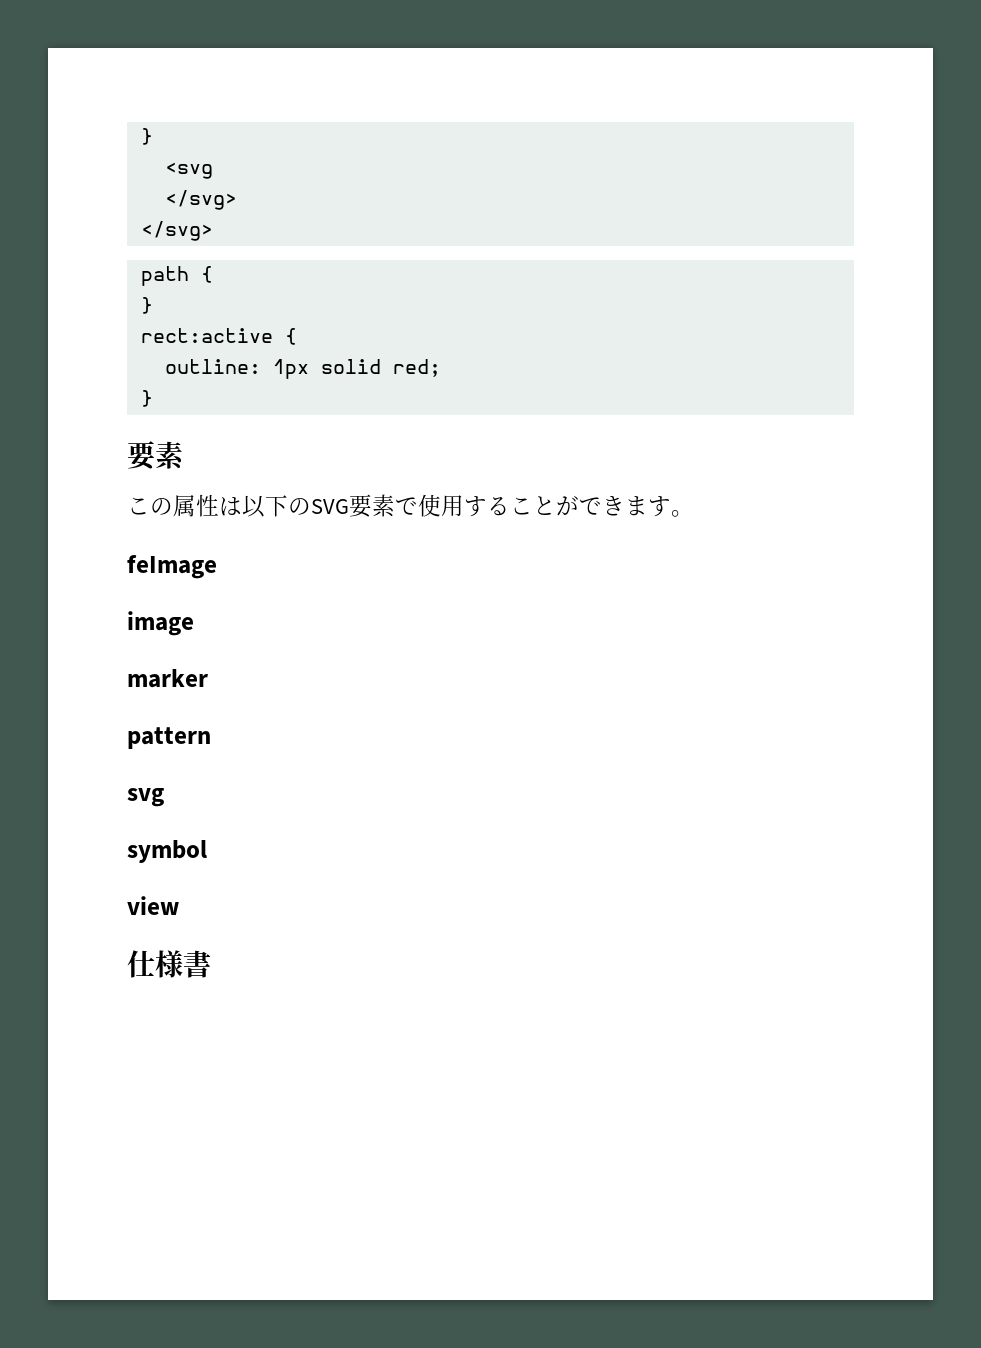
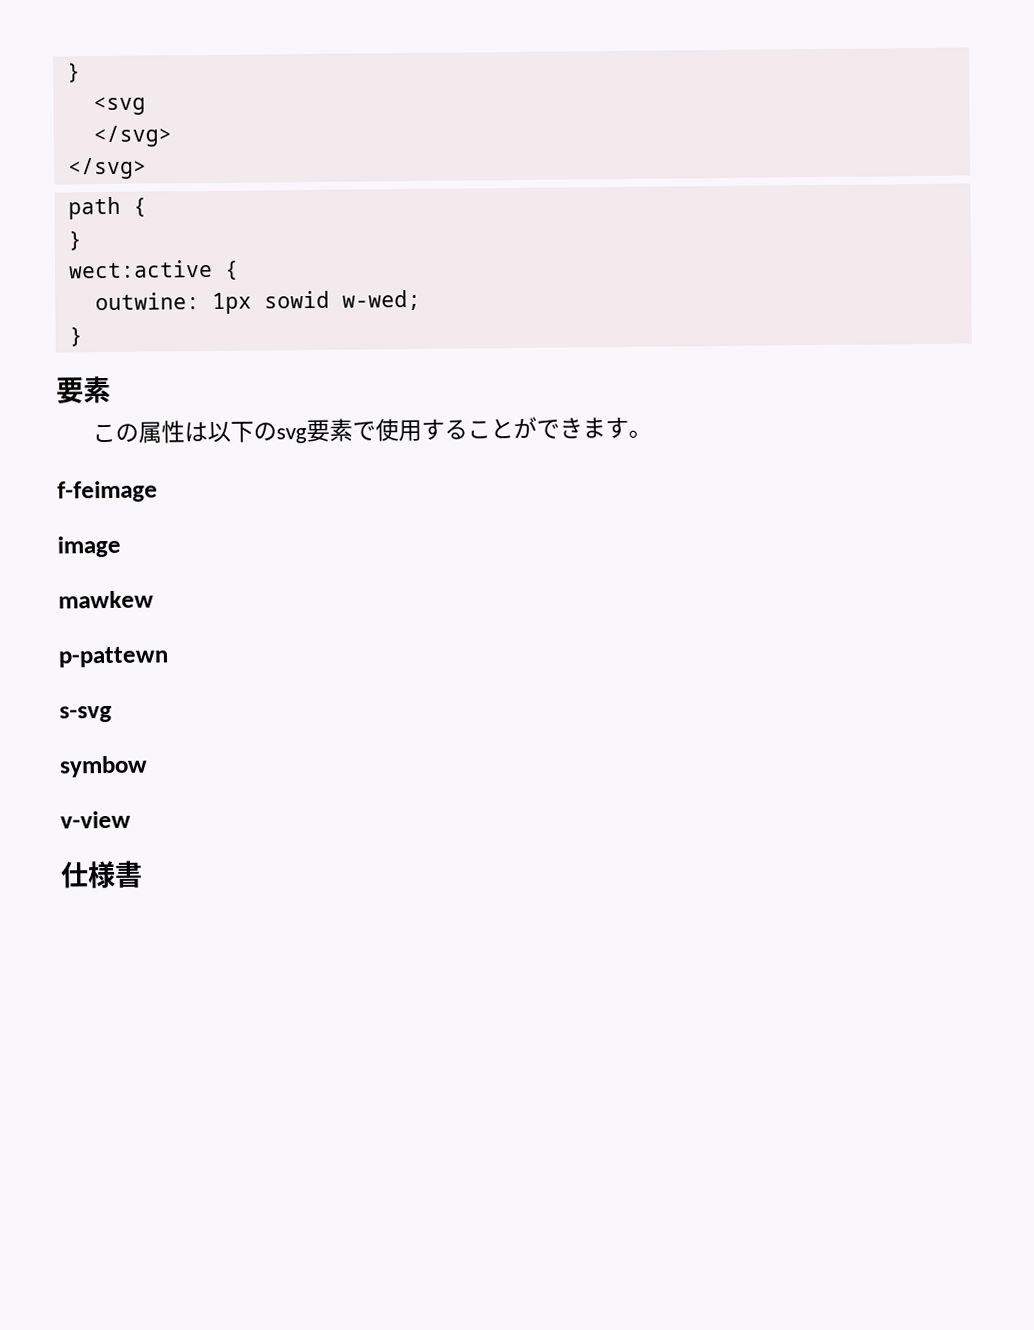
[140,328,297,345] [164,359,441,379] rect:active { // outline: 1px solid red; -> [68,259,239,280] [94,289,421,314] wect:active { // outwine: 1px sowid w-wed;
[311,499,349,514] SVG -> [275,428,307,444] svg
[127,555,217,579] feImage -> [57,480,158,503] f-feimage
[127,669,208,688] [127,727,211,749] [127,788,164,807] [127,840,207,863] [127,896,179,915] marker // pattern // svg // symbol // view -> [58,590,154,609] [58,646,168,668] [59,705,112,723] [59,755,148,778] [60,810,131,829] mawkew // p-pattewn // s-svg // symbow // v-view

